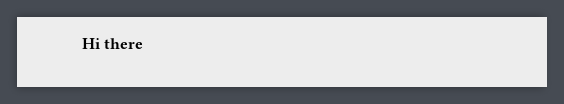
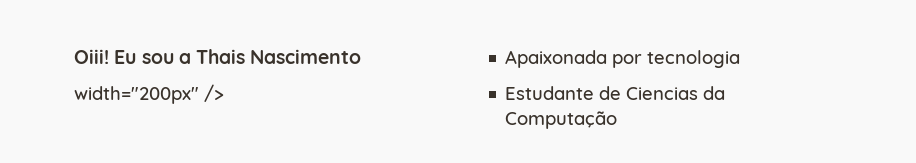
[82,38,144,49] Hi there -> [74,49,362,64] [74,84,224,104] [505,50,741,68] [505,86,726,100] [505,111,618,129] Oiii! Eu sou a Thais Nascimento // width="200px" /> // Apaixonada por tecnologia // Estudante de Ciencias da Computação

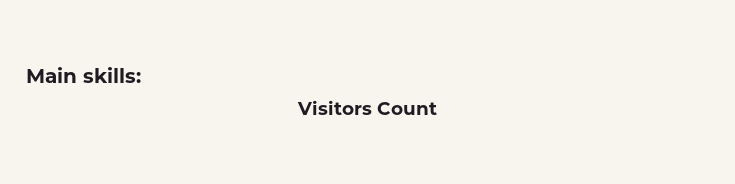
[74,49,362,64] [74,84,224,104] [505,50,741,68] [505,86,726,100] [505,111,618,129] Oiii! Eu sou a Thais Nascimento // width="200px" /> // Apaixonada por tecnologia // Estudante de Ciencias da Computação -> [26,67,141,83] [297,100,437,115] Main skills: // Visitors Count

